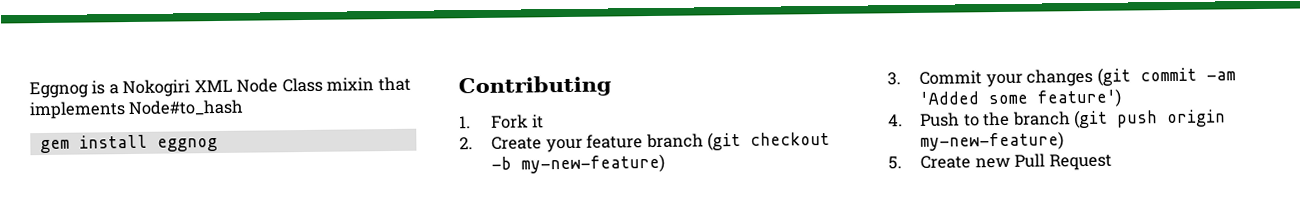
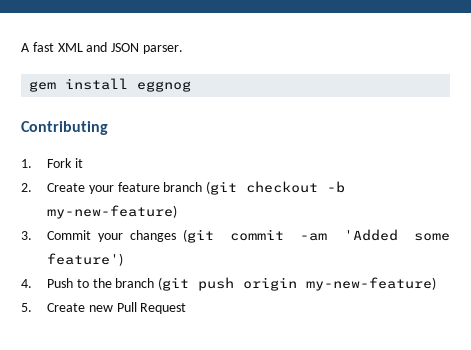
[29,76,411,99] [29,99,245,120] Eggnog is a Nokogiri XML Node Class mixin that implements Node#to_hash -> [21,42,183,54] A fast XML and JSON parser.

